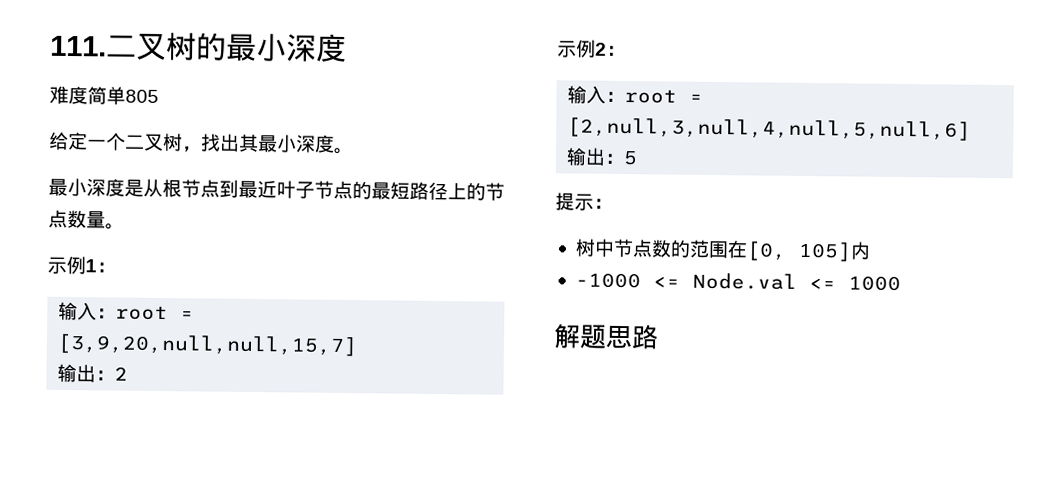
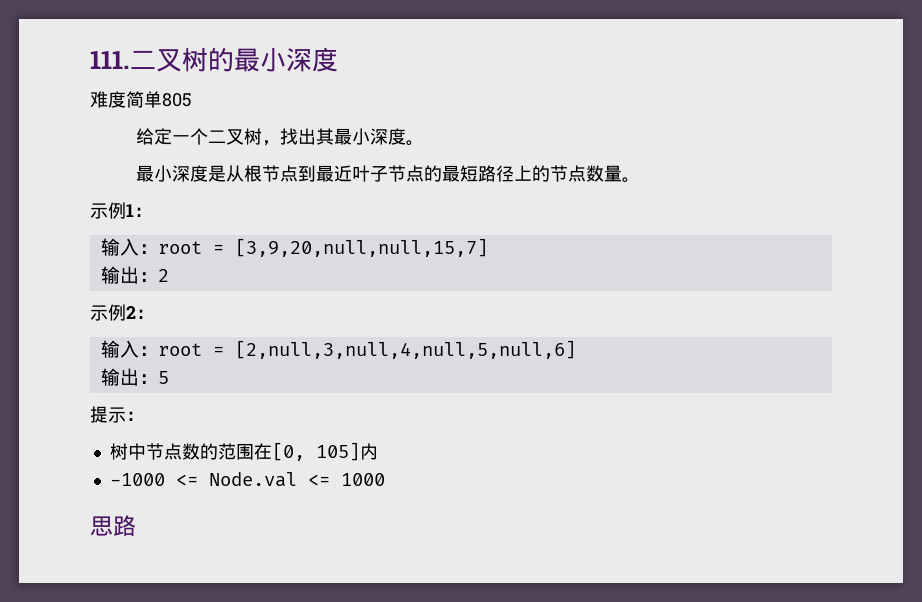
[553,323,607,349] 解题 -> (385, 479) none

